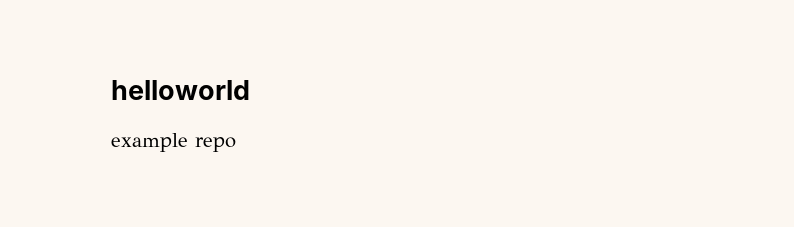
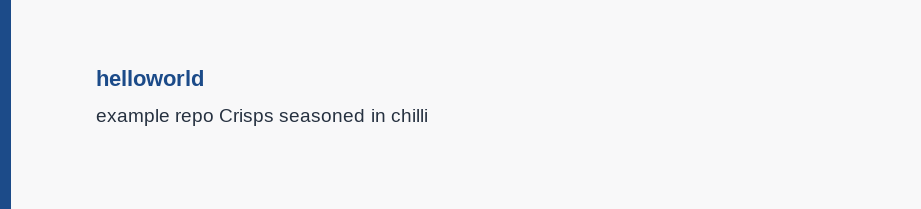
(236, 144) none -> [219,109,428,126] Crisps seasoned in chilli

